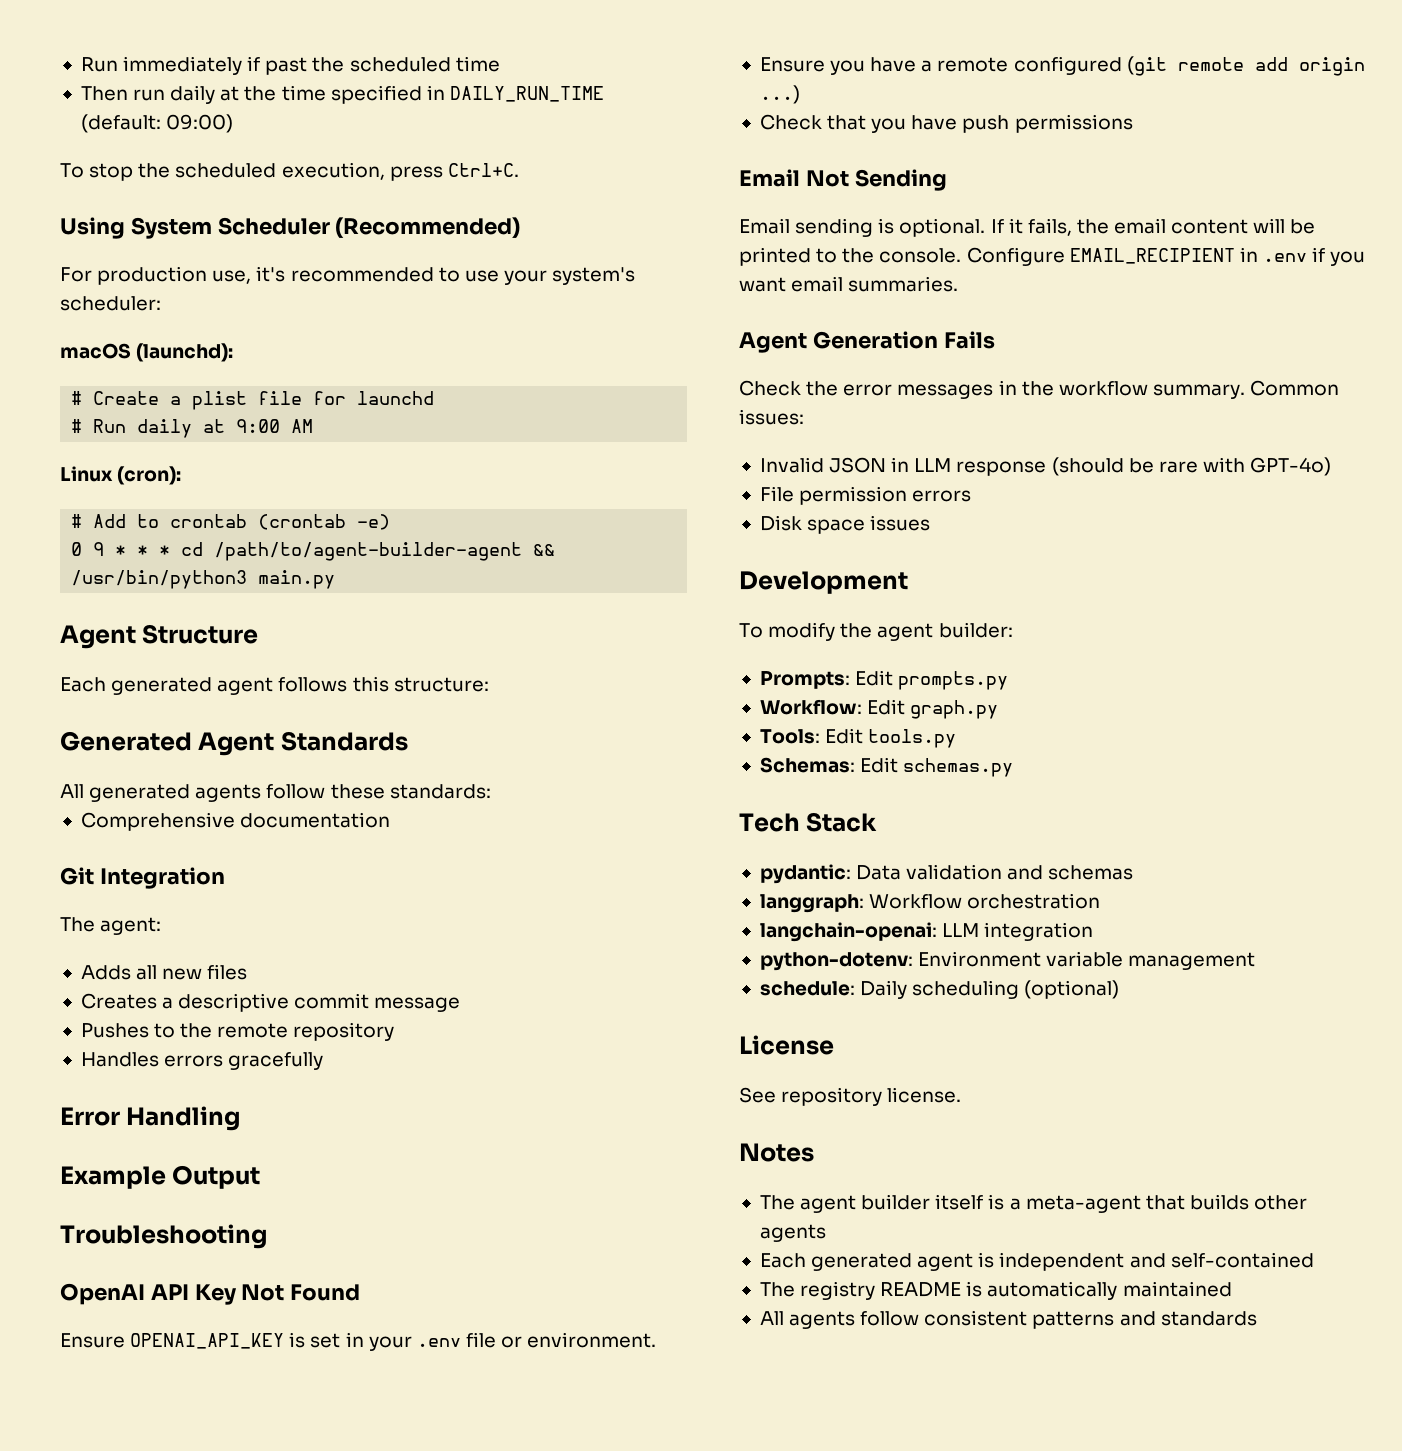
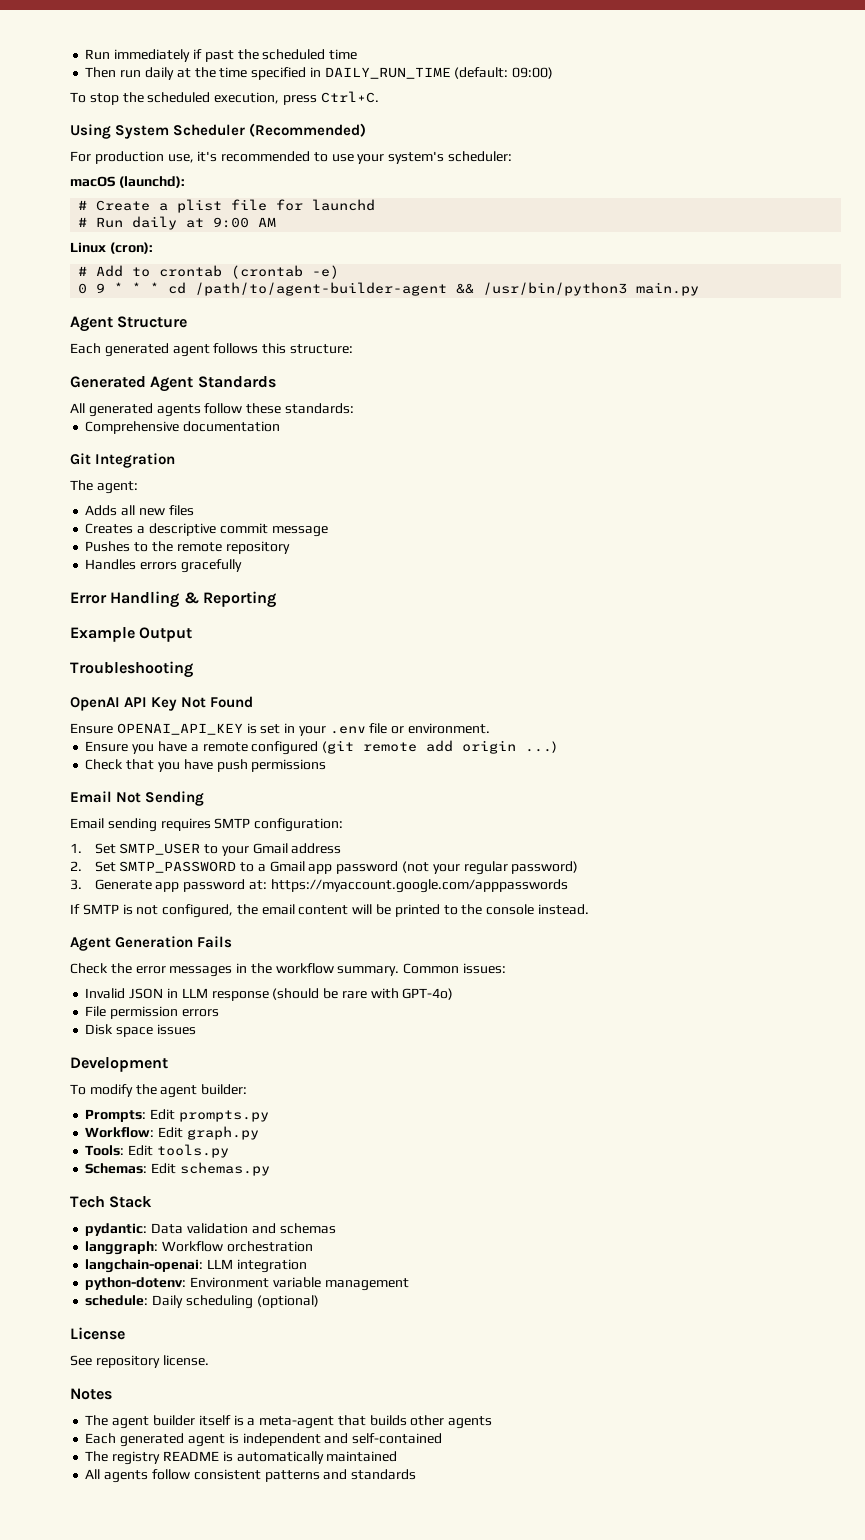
(241, 1118) none -> [183,591,276,608] & Reporting
[878,218,1072,237] is optional. If it fails, -> [160,818,344,832] [70,843,342,856] [70,861,579,875] [70,879,568,893] [70,904,234,918] requires SMTP configuration: // 1. Set SMTP_USER to your Gmail address // 2. Set SMTP_PASSWORD to a Gmail app password (not your regular password) // 3. Generate app password at: https://myaccount.google.com/apppasswords // If SMTP is not configured,
[879,247,1366,266] [739,276,959,292] console. Configure EMAIL_RECIPIENT in .env if you want email summaries. -> [486,904,589,915] console instead.

